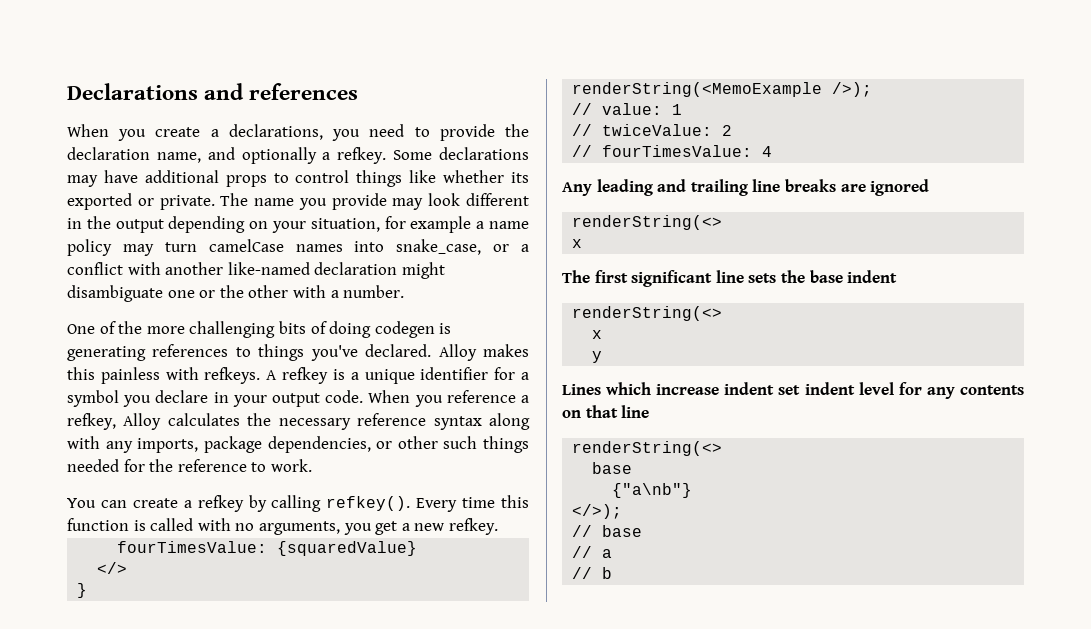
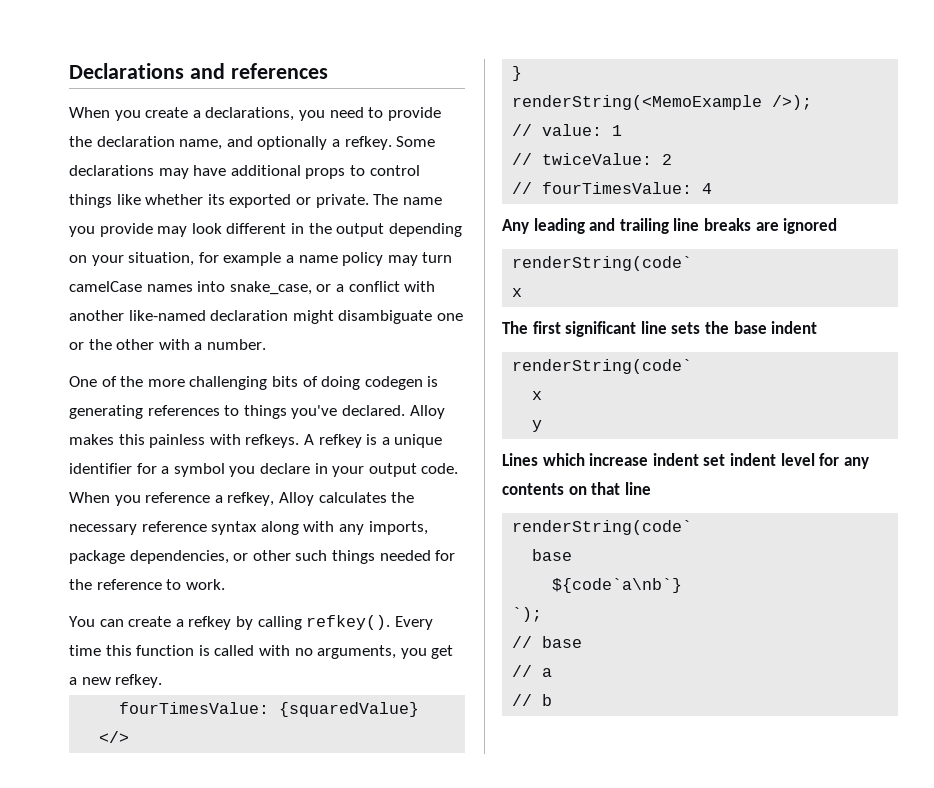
[572,215,723,230] renderString(<> -> [512,256,693,271] renderString(code`
[572,306,723,321] renderString(<> -> [512,359,693,374] renderString(code`
[572,441,723,456] [592,462,633,474] [612,483,693,498] [572,504,623,519] renderString(<> // base // {"a\nb"} // </>); -> [512,520,693,535] [532,549,573,561] [552,578,683,593] [512,607,543,622] renderString(code` // base // ${code`a\nb`} // `);

